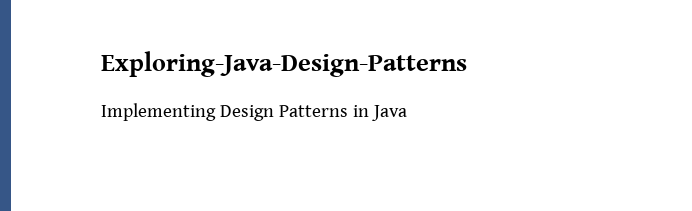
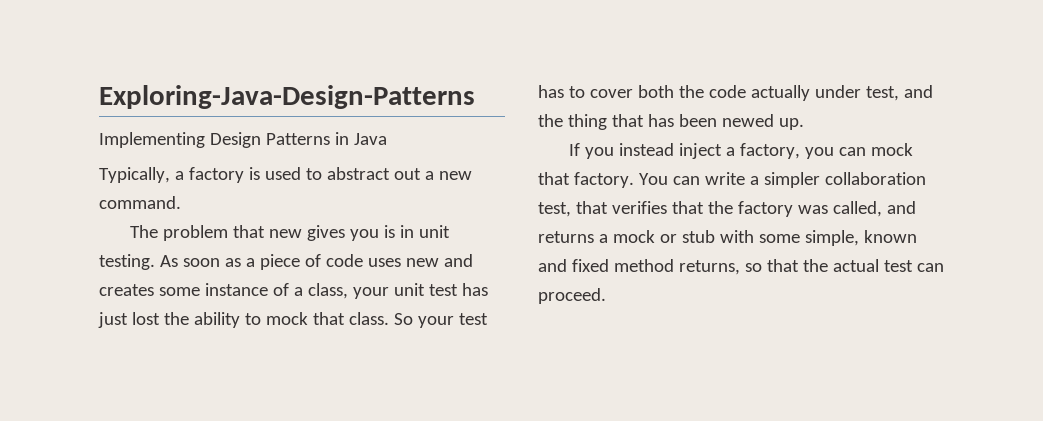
(407, 113) none -> [99,167,472,183] [99,196,181,209] [130,225,450,241] [99,254,473,270] [99,283,488,299] [98,312,488,328] [538,85,933,101] [538,114,804,130] [569,143,913,159] [538,172,926,188] [538,201,916,217] [538,230,917,246] [538,259,944,275] [538,288,606,304] // Typically, a factory is used to abstract out a new command. // The problem that new gives you is in unit testing. As soon as a piece of code uses new and creates some instance of a class, your unit test has just lost the ability to mock that class. So your test has to cover both the code actually under test, and the thing that has been newed up. // If you instead inject a factory, you can mock that factory. You can write a simpler collaboration test, that verifies that the factory was called, and returns a mock or stub with some simple, known and fixed method returns, so that the actual test can proceed.

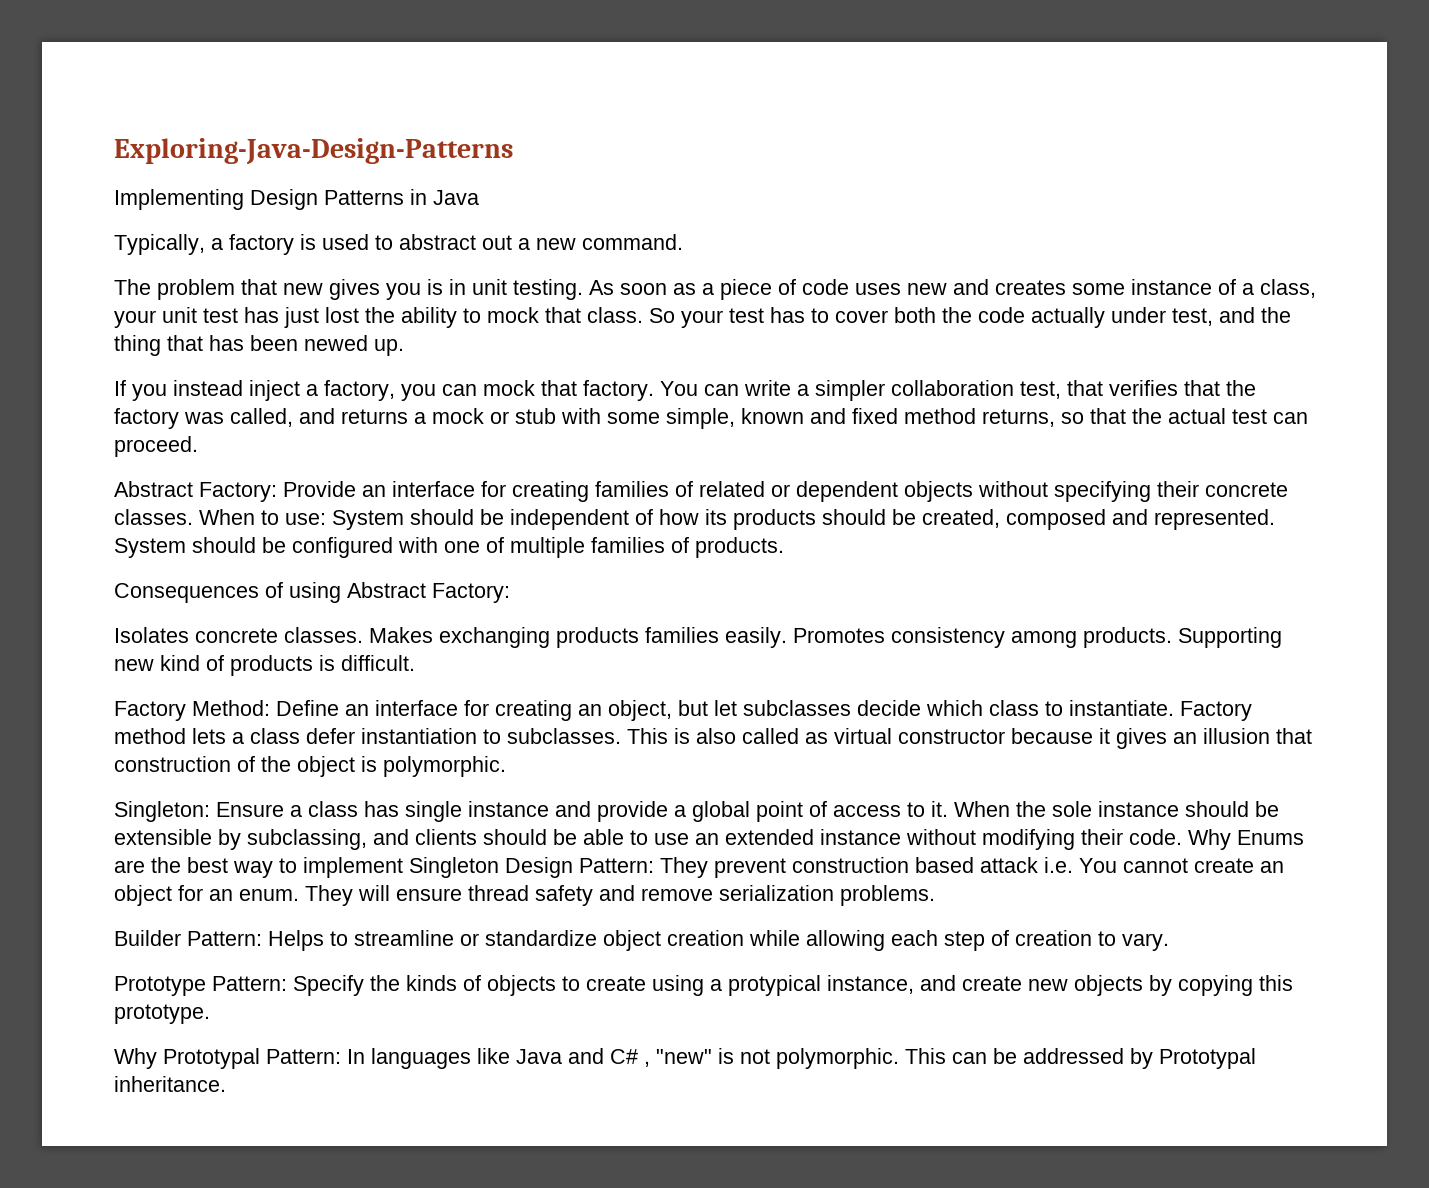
(606, 296) none -> [114,481,1288,502] [114,509,1275,530] [114,537,784,558] [114,582,510,603] [114,627,1282,648] [114,655,415,676] [114,700,1252,721] [114,728,1312,749] [114,756,506,777] [114,801,1279,822] [114,829,1304,850] [114,857,1284,878] [114,885,935,906] [114,930,1169,951] [114,975,1293,996] [114,1004,210,1024] [114,1048,1256,1069] [114,1076,226,1092] // Abstract Factory: Provide an interface for creating families of related or dependent objects without specifying their concrete classes. When to use: System should be independent of how its products should be created, composed and represented. System should be configured with one of multiple families of products. // Consequences of using Abstract Factory: // Isolates concrete classes. Makes exchanging products families easily. Promotes consistency among products. Supporting new kind of products is difficult. // Factory Method: Define an interface for creating an object, but let subclasses decide which class to instantiate. Factory method lets a class defer instantiation to subclasses. This is also called as virtual constructor because it gives an illusion that construction of the object is polymorphic. // Singleton: Ensure a class has single instance and provide a global point of access to it. When the sole instance should be extensible by subclassing, and clients should be able to use an extended instance without modifying their code. Why Enums are the best way to implement Singleton Design Pattern: They prevent construction based attack i.e. You cannot create an object for an enum. They will ensure thread safety and remove serialization problems. // Builder Pattern: Helps to streamline or standardize object creation while allowing each step of creation to vary. // Prototype Pattern: Specify the kinds of objects to create using a protypical instance, and create new objects by copying this prototype. // Why Prototypal Pattern: In languages like Java and C# , "new" is not polymorphic. This can be addressed by Prototypal inheritance.

